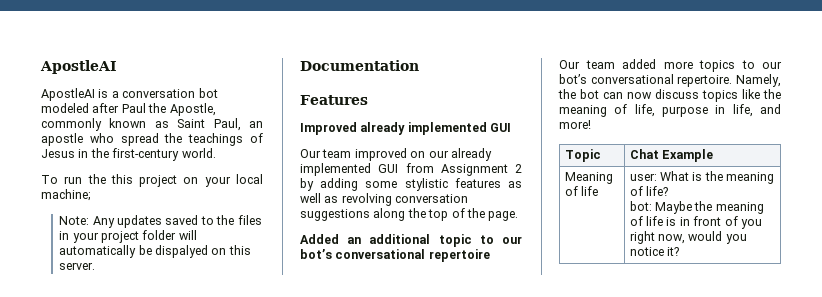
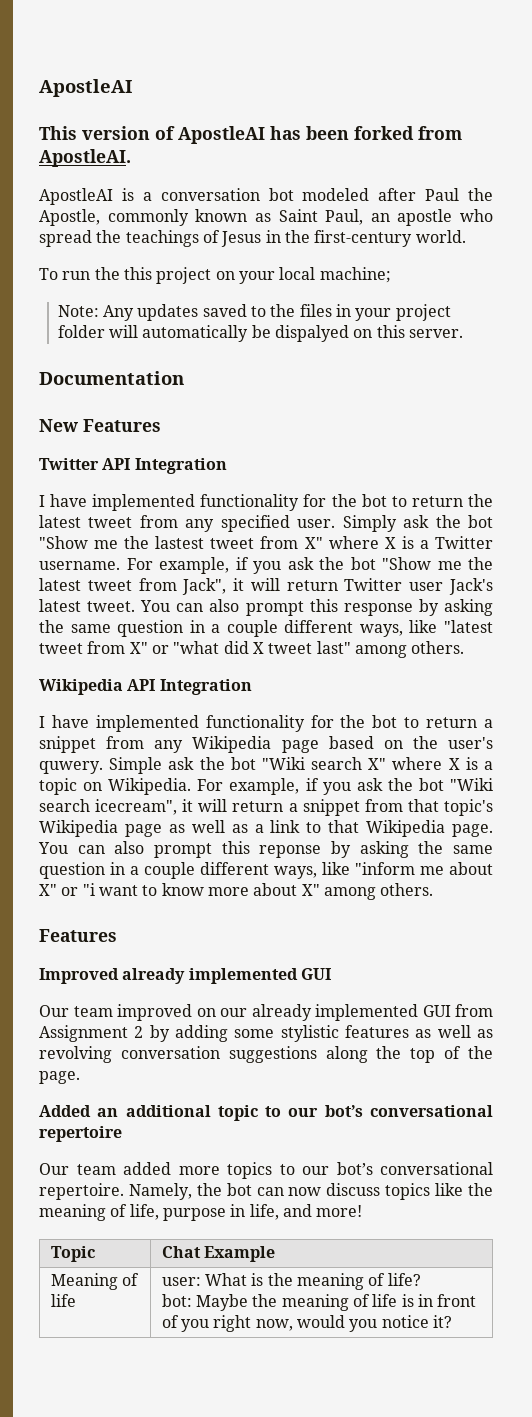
[40,60,117,74] ApostleAI -> [39,79,132,97] [39,126,462,144] [39,149,131,167] ApostleAI // This version of ApostleAI has been forked from ApostleAI.
(419, 65) none -> [39,419,161,432] [39,458,227,474] [39,494,493,511] [39,515,494,532] [39,536,493,549] [39,557,493,574] [39,578,493,595] [39,599,493,616] [39,620,493,637] [39,641,465,658] [39,679,252,695] [39,715,494,732] [39,736,493,753] [39,757,494,774] [39,778,494,795] [39,799,493,816] [39,820,493,837] [38,841,494,858] [39,862,493,879] [39,883,434,900] // New Features // Twitter API Integration // I have implemented functionality for the bot to return the latest tweet from any specified user. Simply ask the bot "Show me the lastest tweet from X" where X is a Twitter username. For example, if you ask the bot "Show me the latest tweet from Jack", it will return Twitter user Jack's latest tweet. You can also prompt this response by asking the same question in a couple different ways, like "latest tweet from X" or "what did X tweet last" among others. // Wikipedia API Integration // I have implemented functionality for the bot to return a snippet from any Wikipedia page based on the user's quwery. Simple ask the bot "Wiki search X" where X is a topic on Wikipedia. For example, if you ask the bot "Wiki search icecream", it will return a snippet from that topic's Wikipedia page as well as a link to that Wikipedia page. You can also prompt this reponse by asking the same question in a couple different ways, like "inform me about X" or "i want to know more about X" among others.

